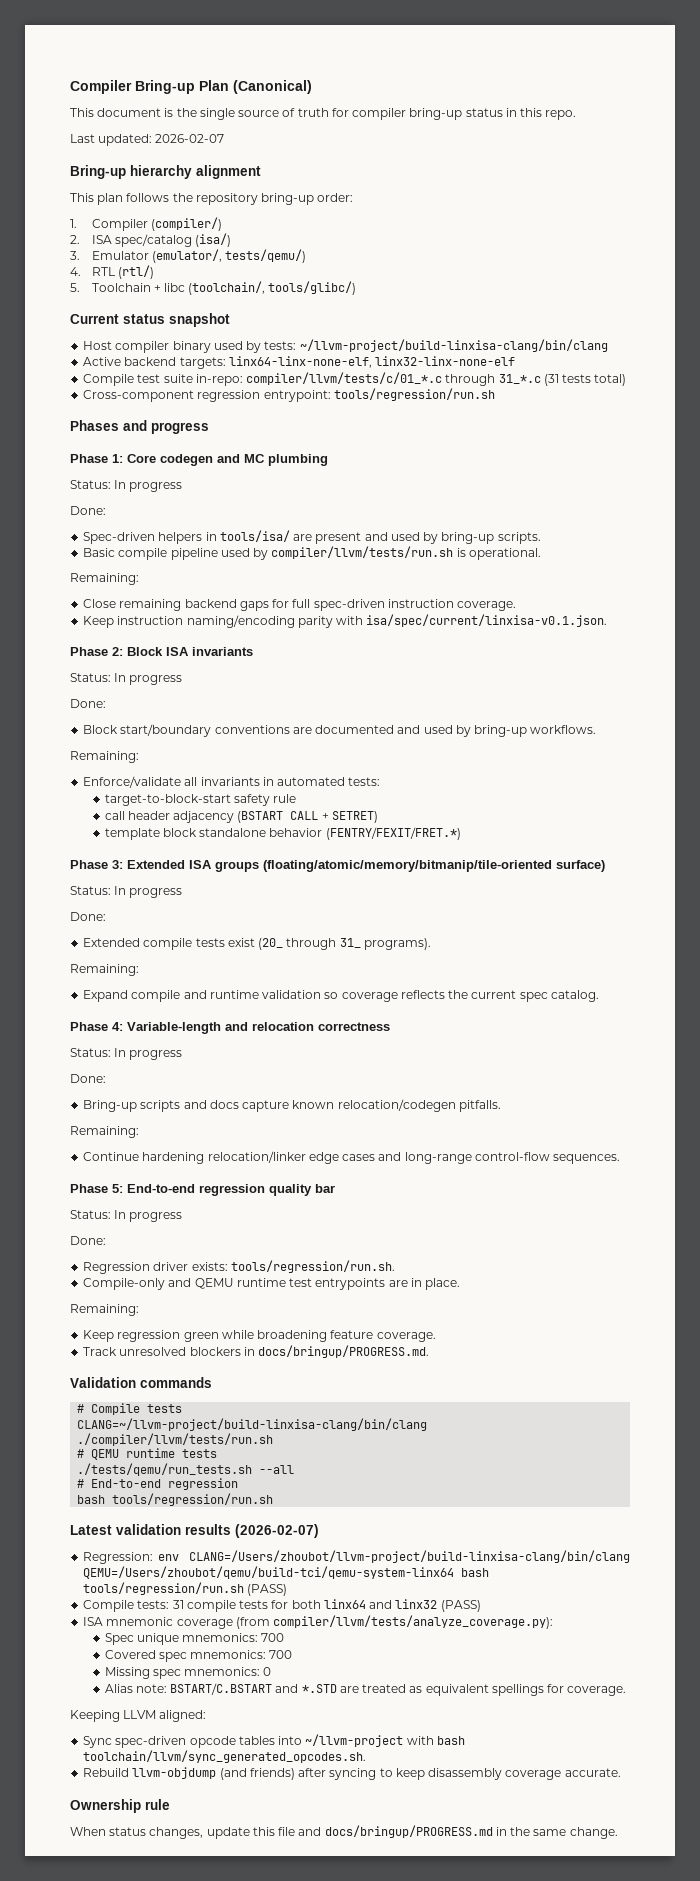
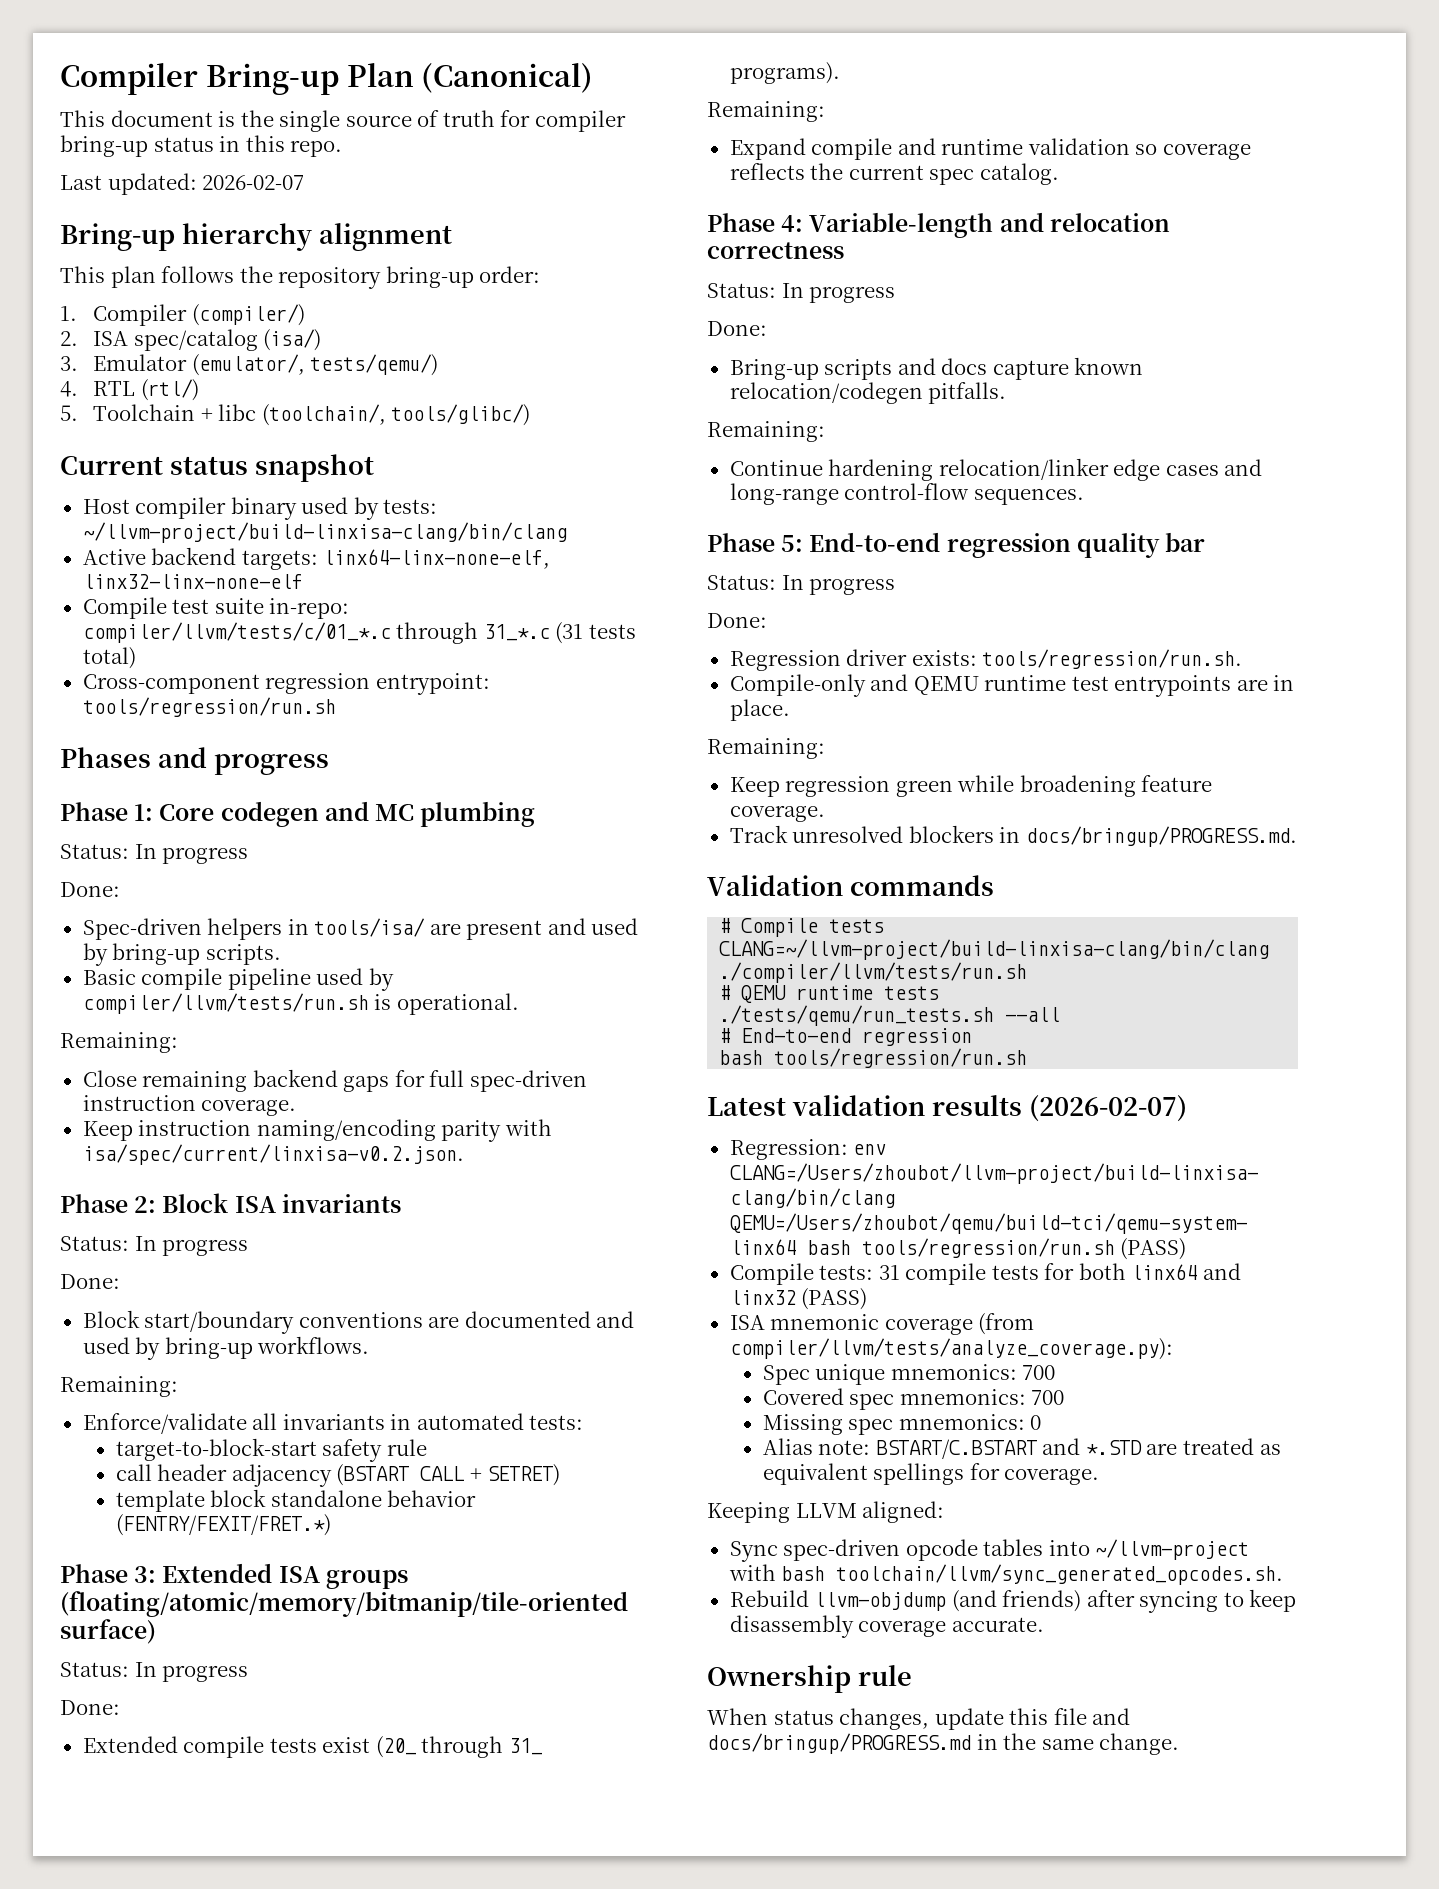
[366,614,608,627] isa/spec/current/linxisa-v0.1.json. -> [82,1144,464,1165] isa/spec/current/linxisa-v0.2.json.

